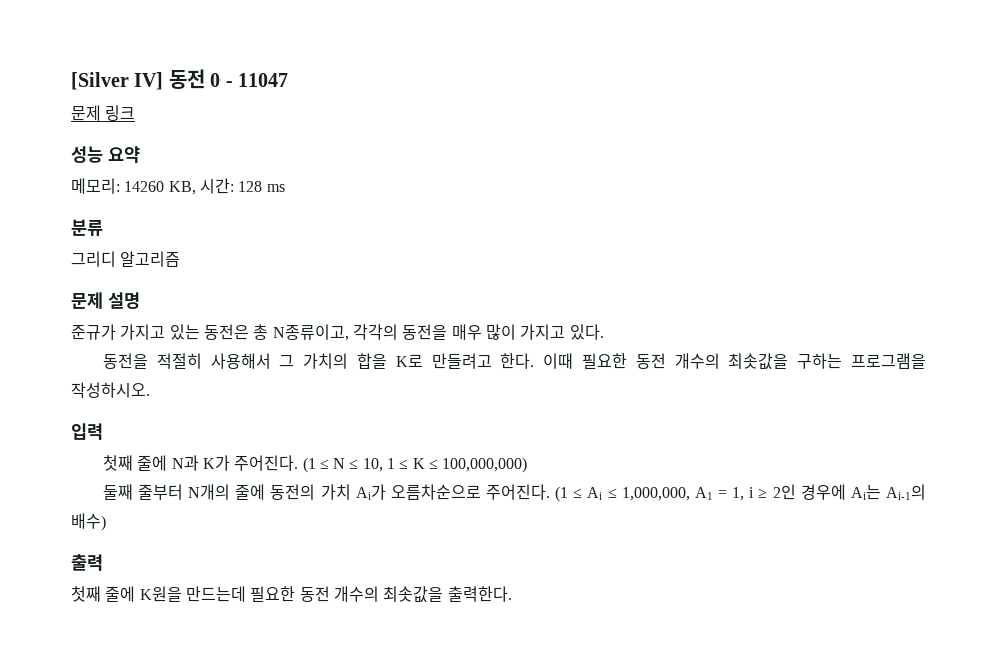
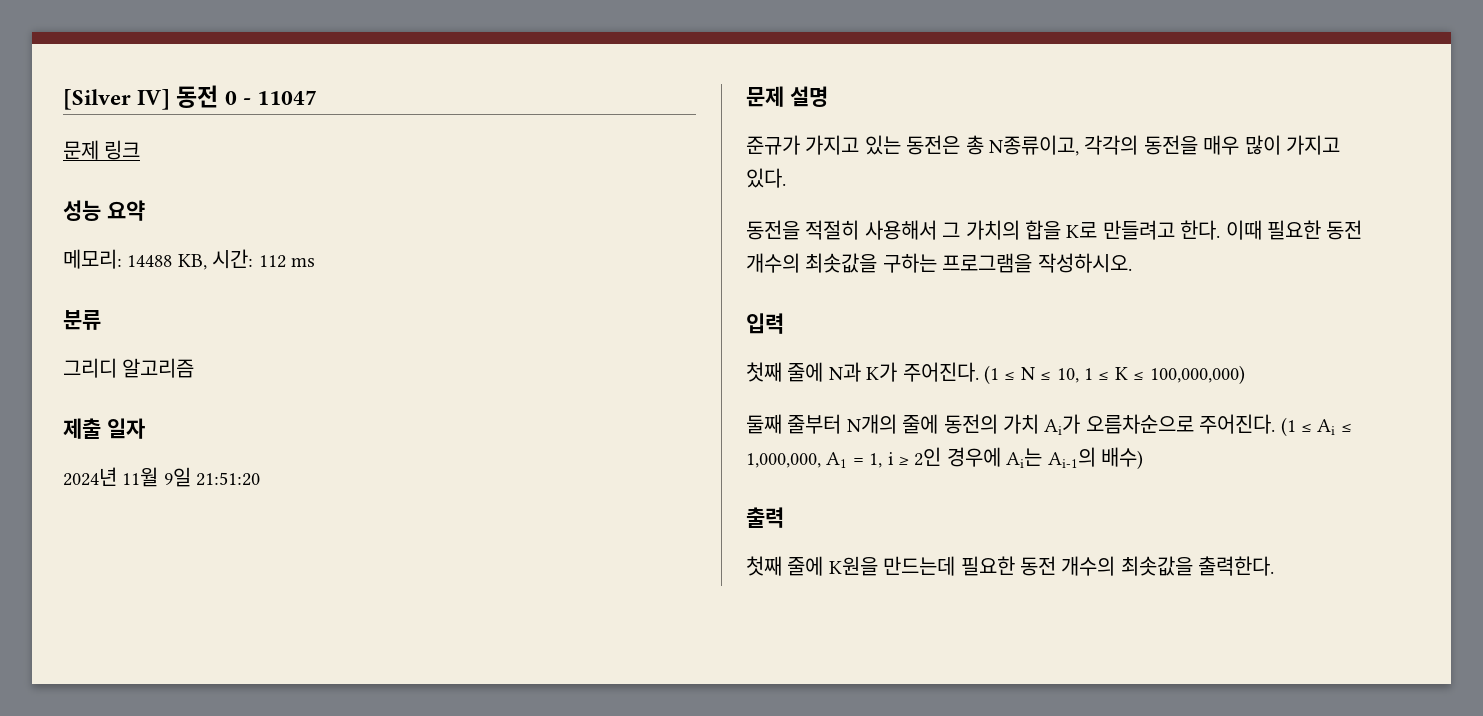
[124,181,165,192] 14260 -> [127,255,173,267] 14488
[238,181,263,192] 128 -> [258,255,286,268] 112
(181, 259) none -> [63,418,145,439] [63,467,261,487] // 제출 일자 // 2024년 11월 9일 21:51:20

